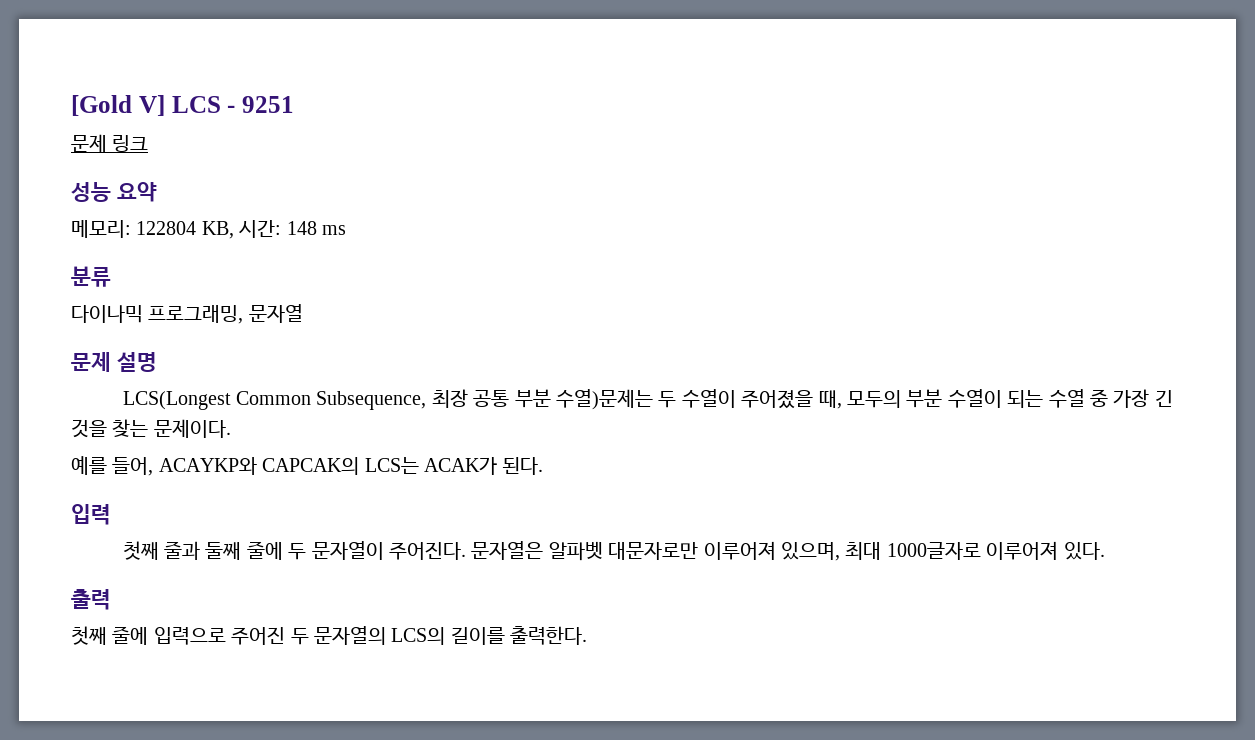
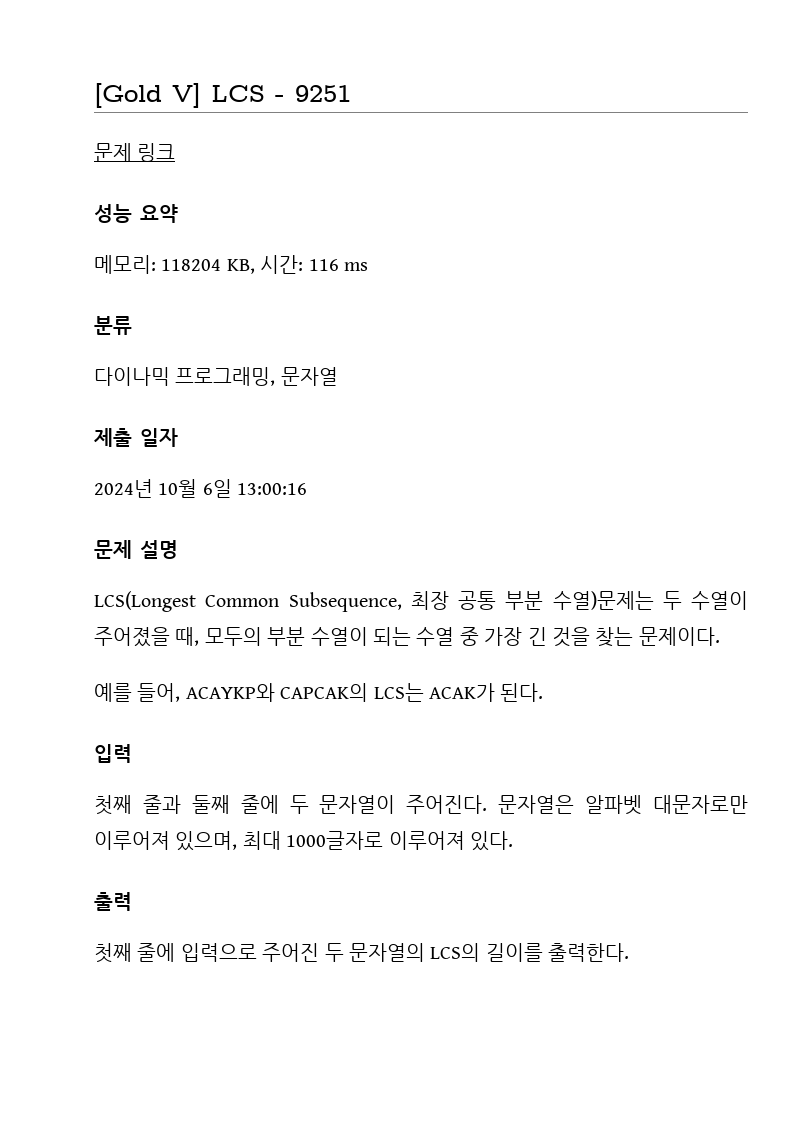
[136,221,197,235] 122804 -> [161,259,222,271] 118204
[286,221,317,235] 148 -> [308,259,339,271] 116
(303, 313) none -> [94,428,178,447] [94,479,308,498] // 제출 일자 // 2024년 10월 6일 13:00:16

